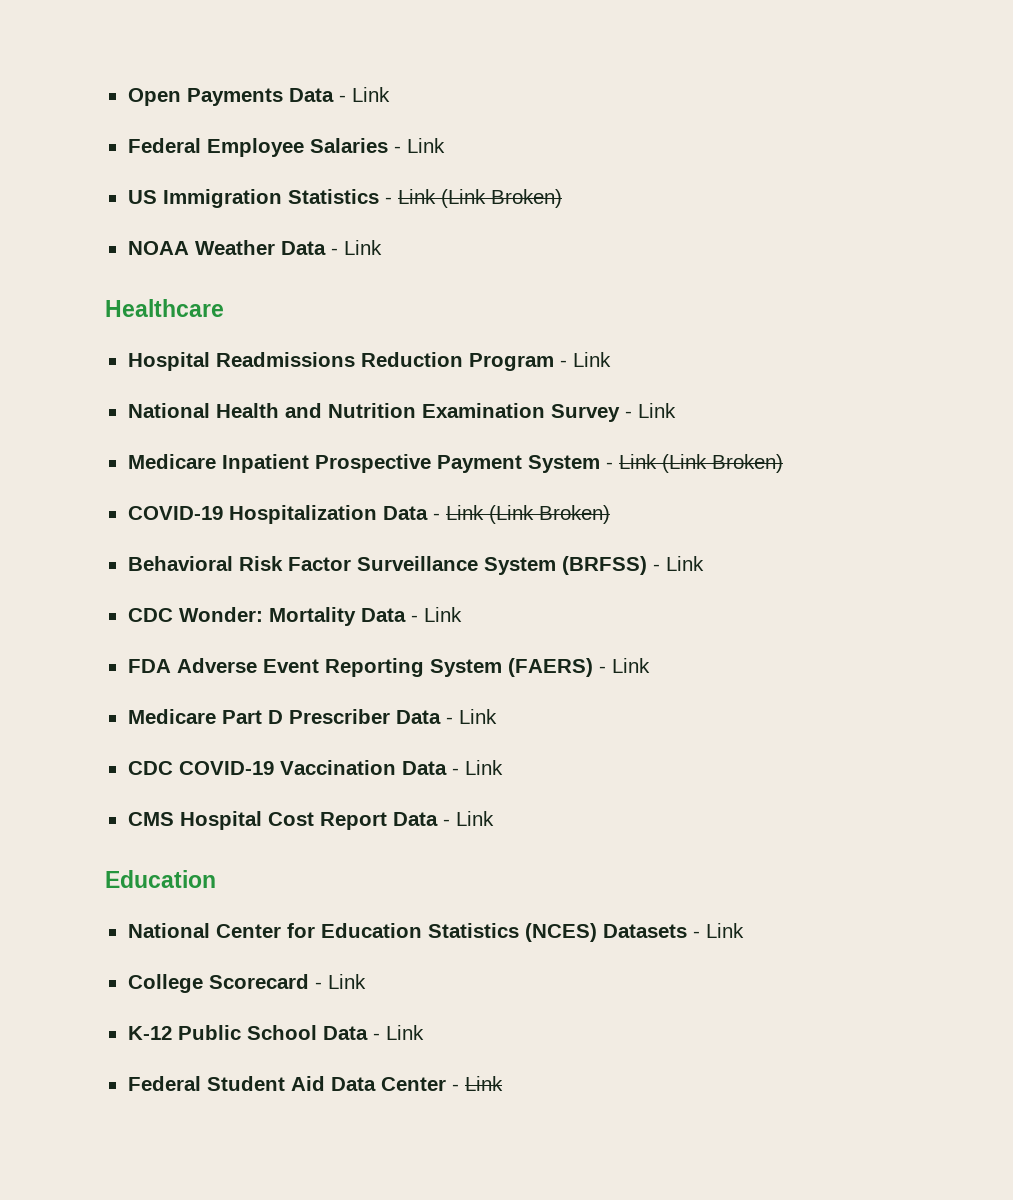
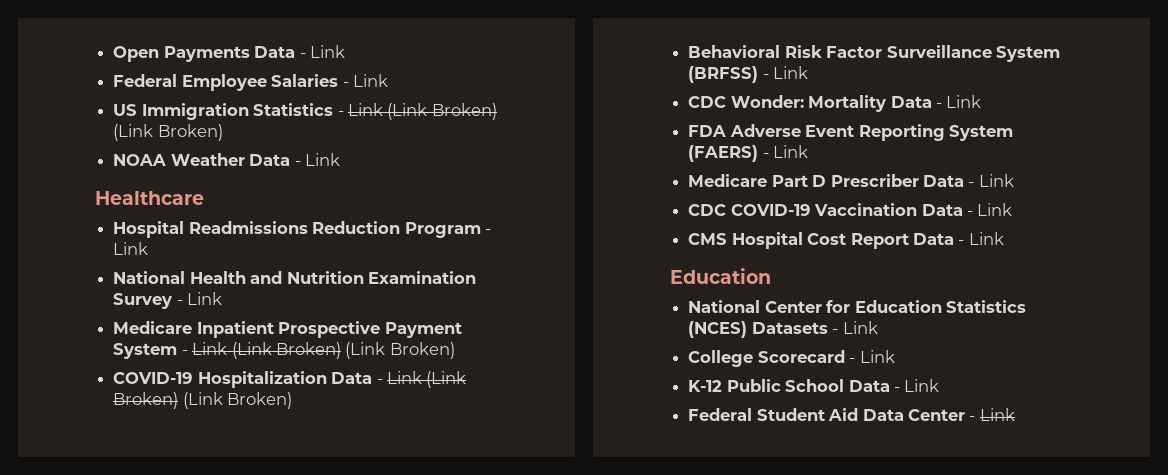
(562, 198) none -> [113,124,223,141] (Link Broken)
(783, 463) none -> [345,342,455,359] (Link Broken)
(610, 514) none -> [182,392,293,409] (Link Broken)

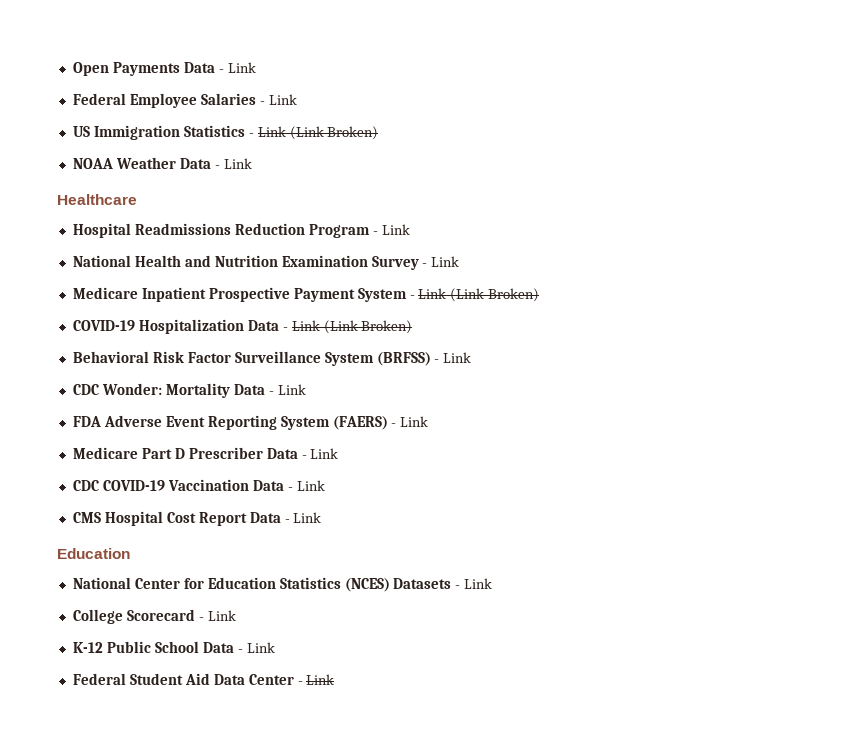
[113,124,223,141] (Link Broken) -> (379, 133) none
[345,342,455,359] (Link Broken) -> (540, 295) none
[182,392,293,409] (Link Broken) -> (413, 327) none

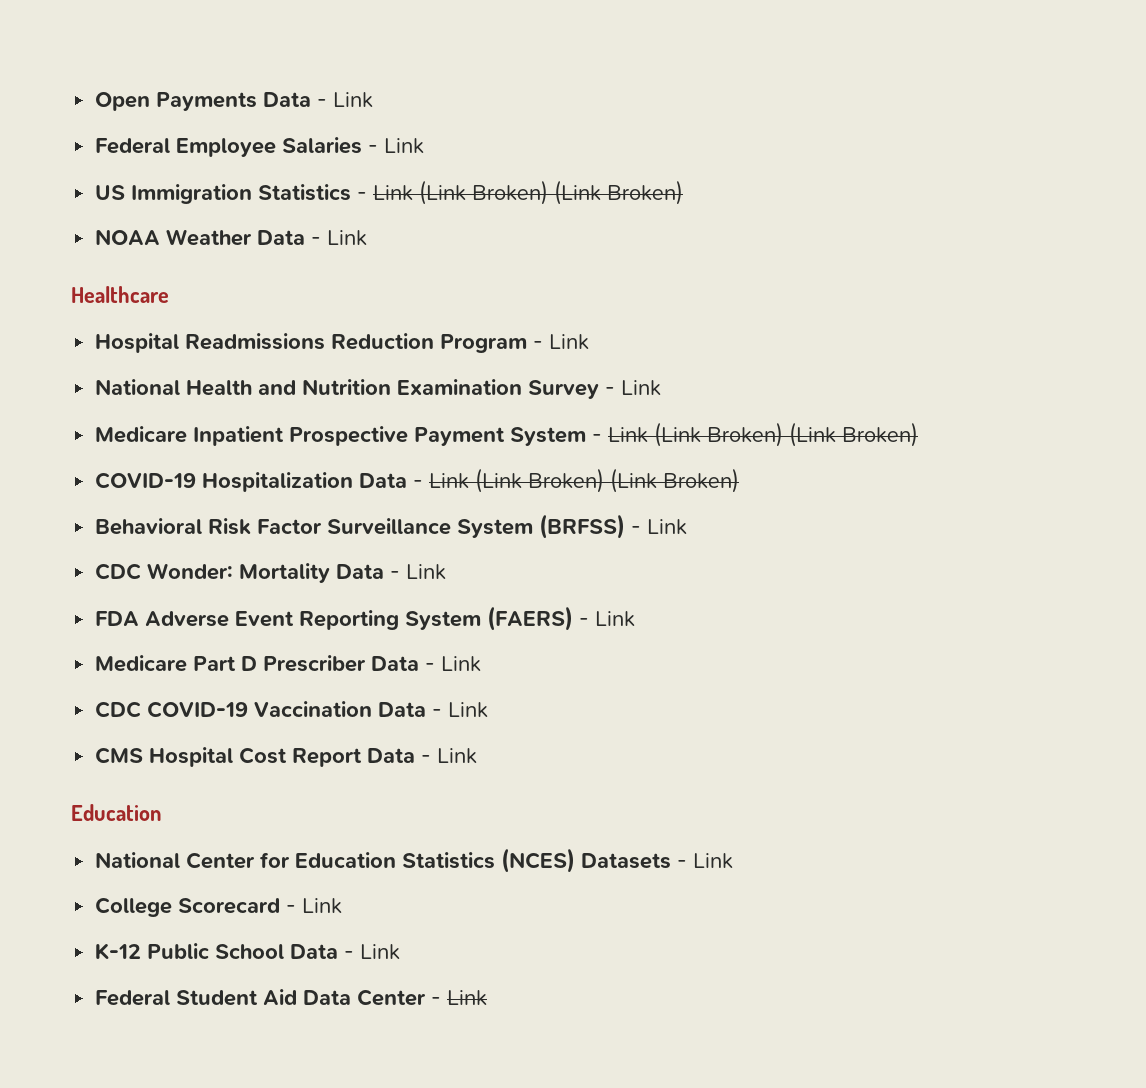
(379, 133) none -> [554,180,684,205] (Link Broken)
(540, 295) none -> [789,422,919,447] (Link Broken)
(413, 327) none -> [610,468,740,493] (Link Broken)

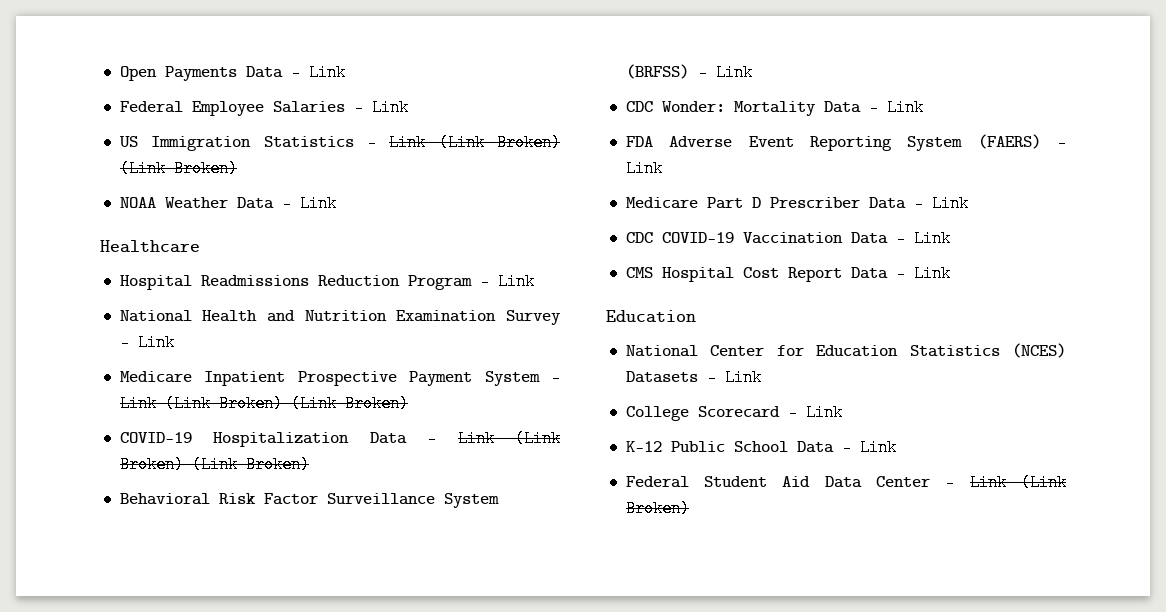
(488, 998) none -> [1020,474,1067,491] [625,500,690,517] (Link Broken)

